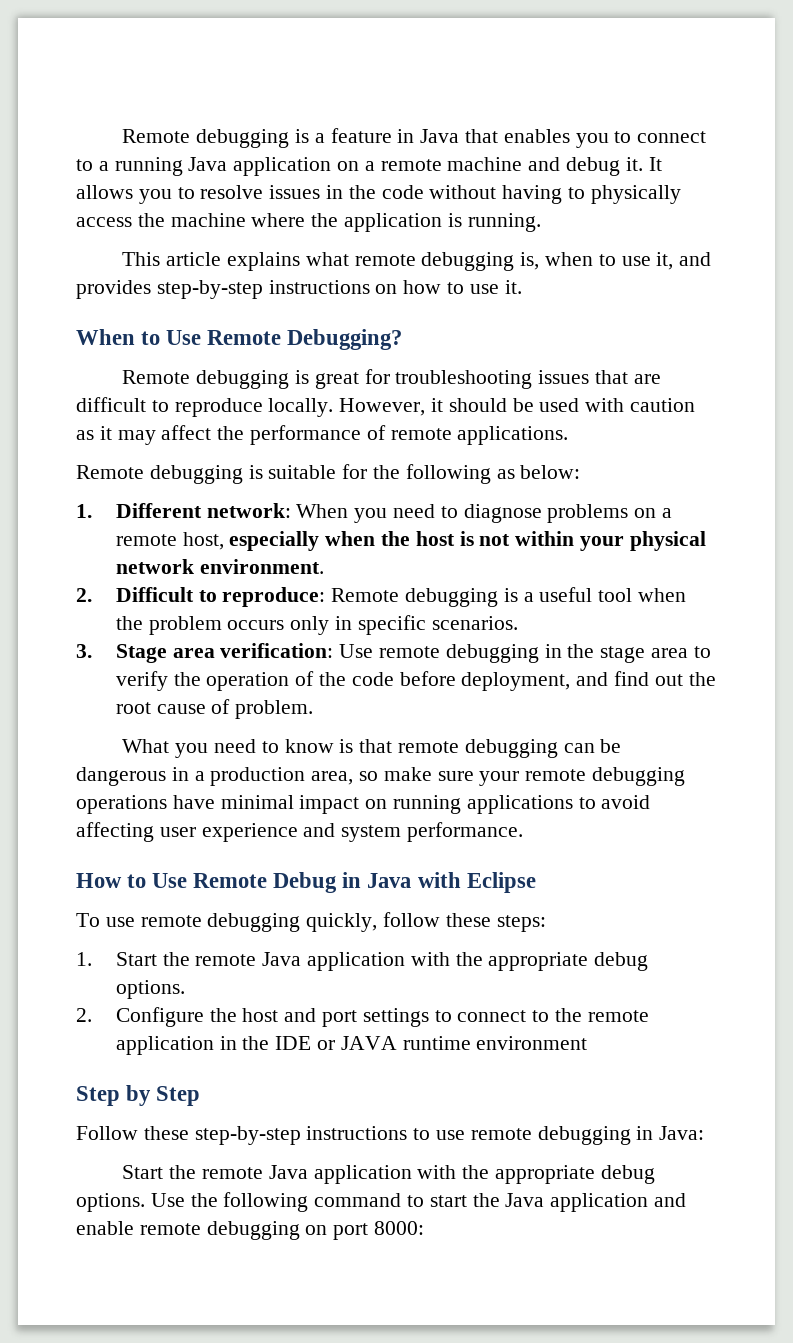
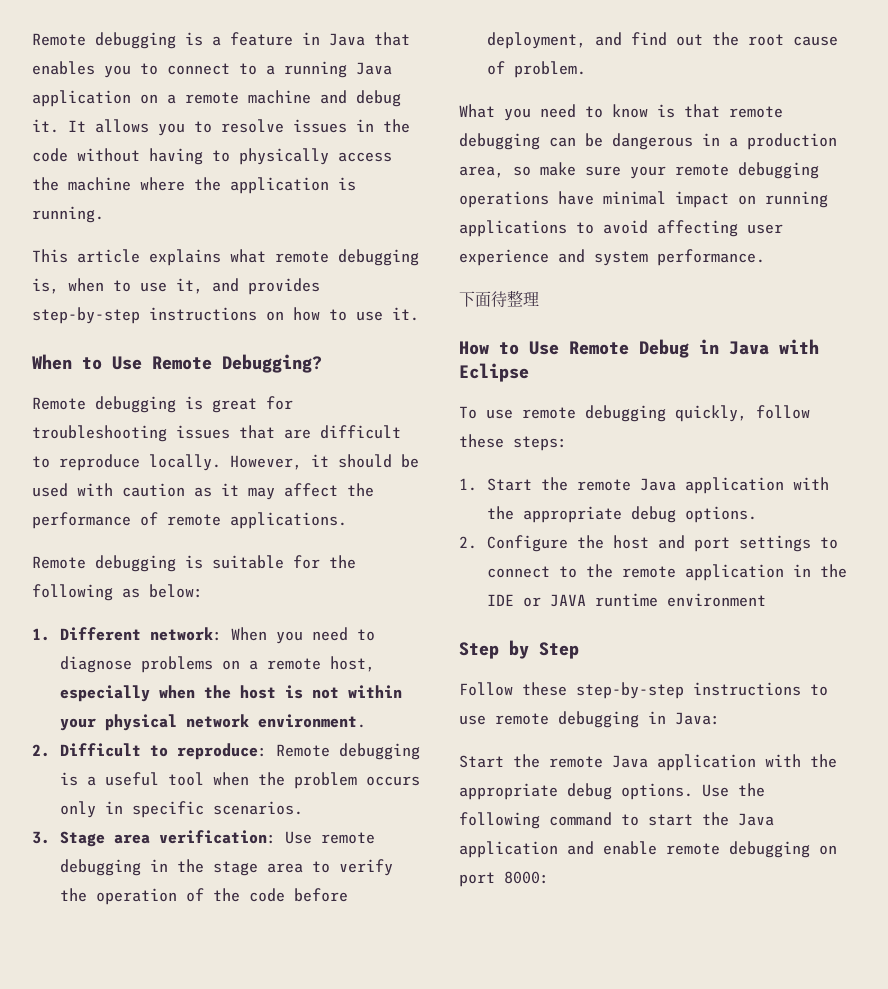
(524, 832) none -> [459,290,539,307] // 下面待整理

